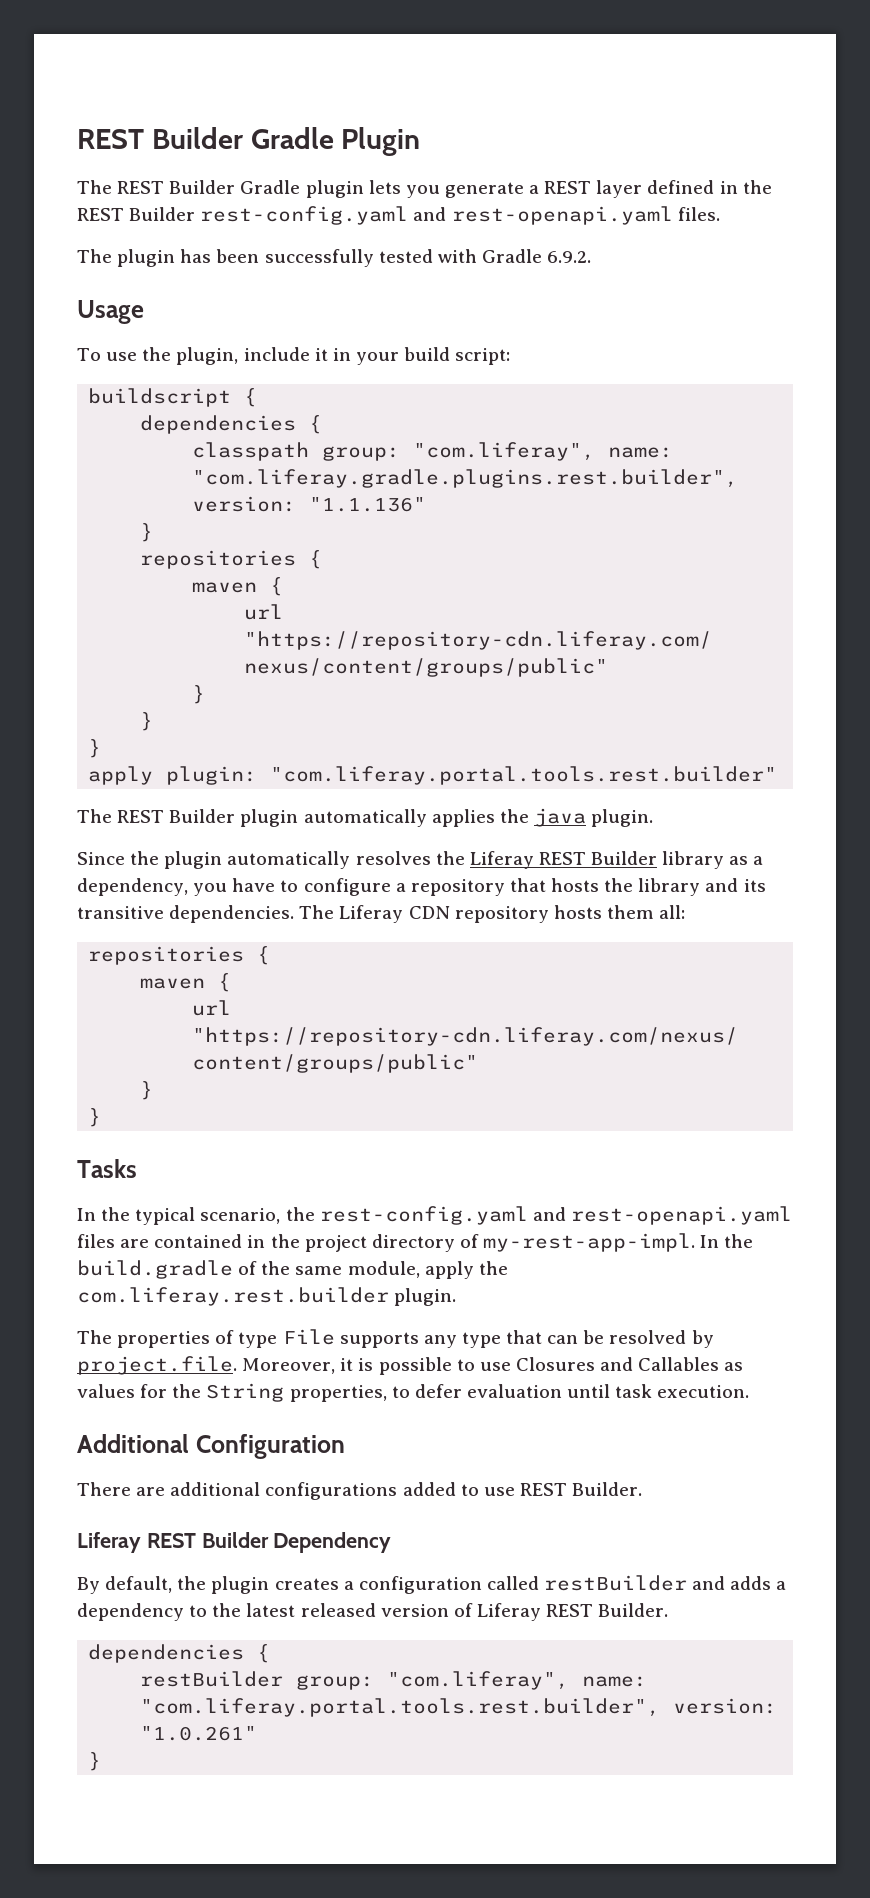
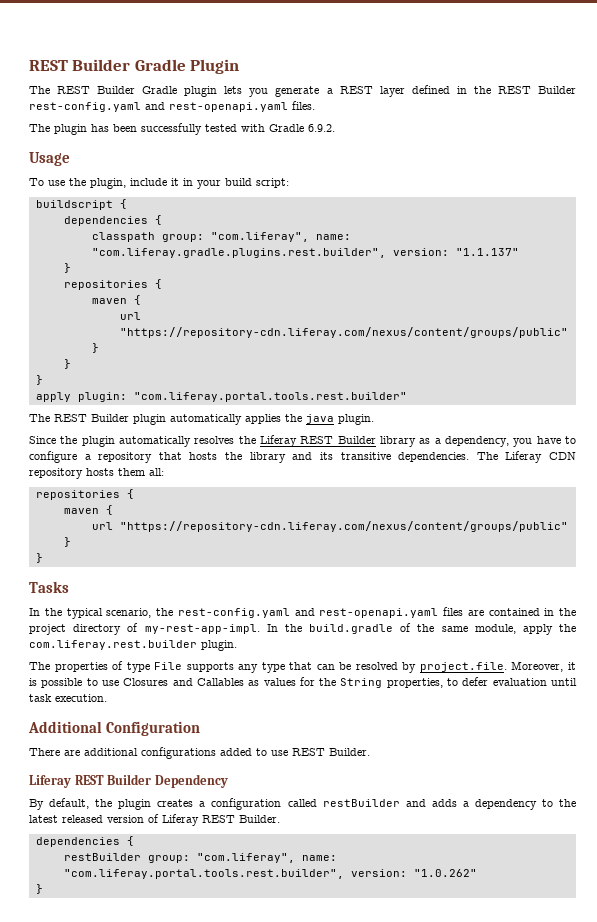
[309,497,427,512] "1.1.136" -> [455,248,519,256] "1.1.137"
[140,1726,258,1741] "1.0.261" -> [413,869,477,877] "1.0.262"

